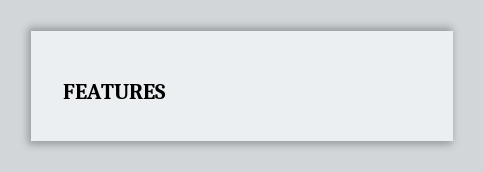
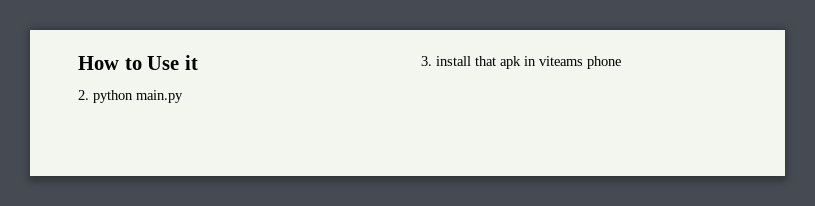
[63,84,166,99] FEATURES -> [78,55,198,70] [78,90,183,103] [421,56,621,69] How to Use it // 2. python main.py // 3. install that apk in viteams phone

